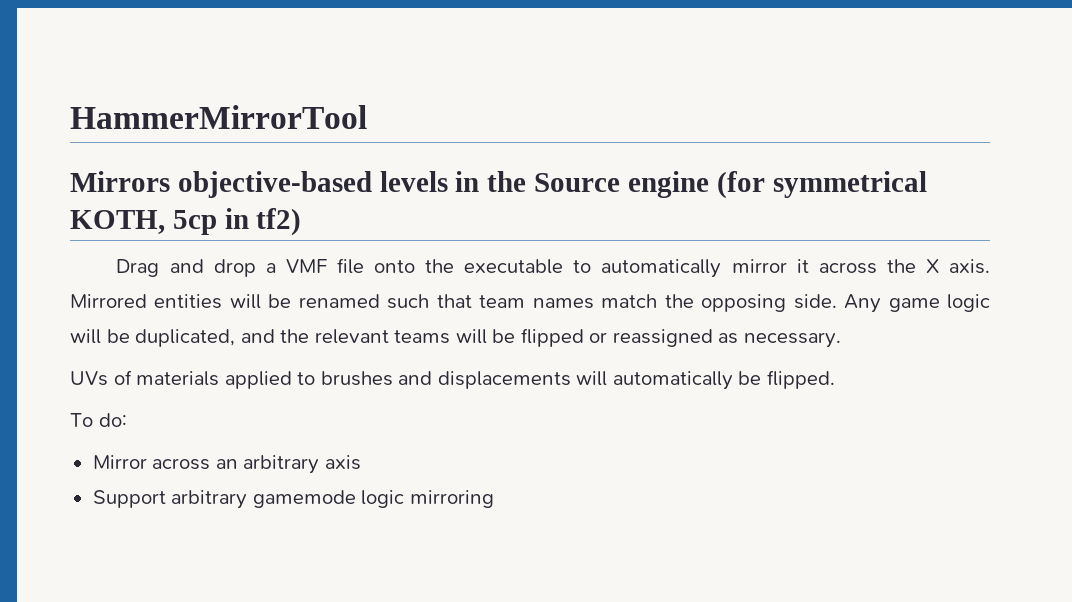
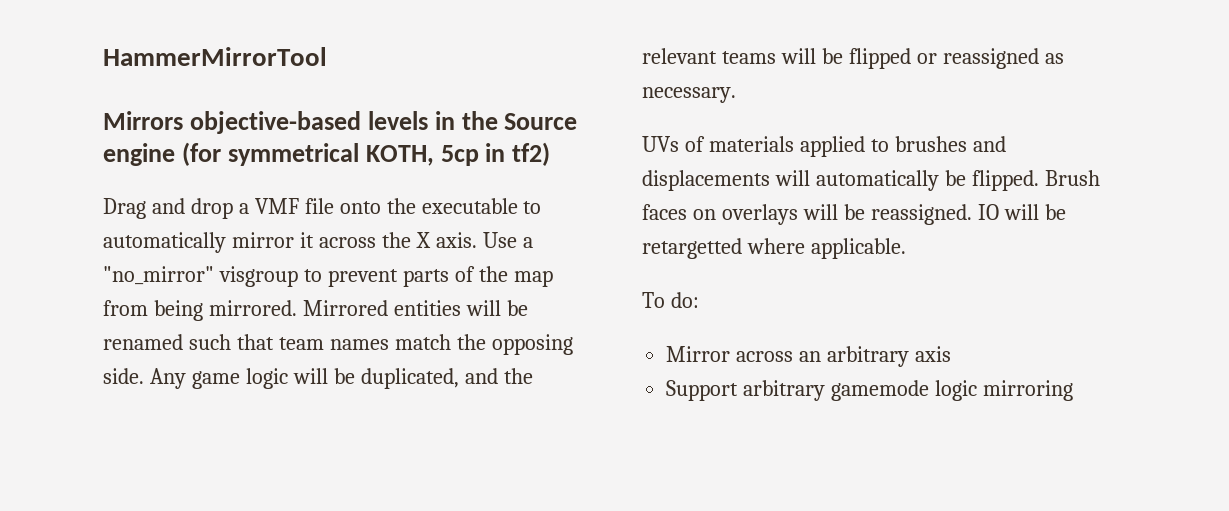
(990, 266) none -> [482,232,533,248] [103,266,553,287] [103,300,297,321] Use a "no_mirror" visgroup to prevent parts of the map from being mirrored.
(835, 379) none -> [1044,170,1100,186] [642,204,1066,225] [642,238,906,259] Brush faces on overlays will be reassigned. IO will be retargetted where applicable.

